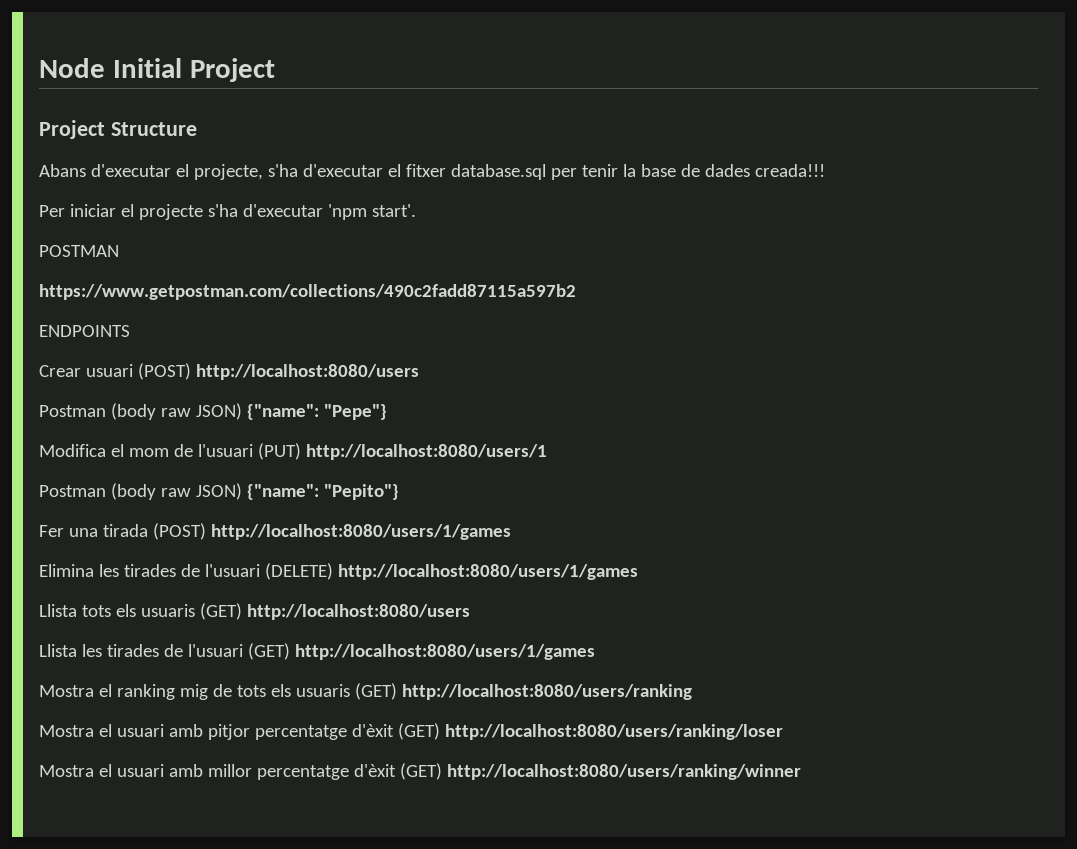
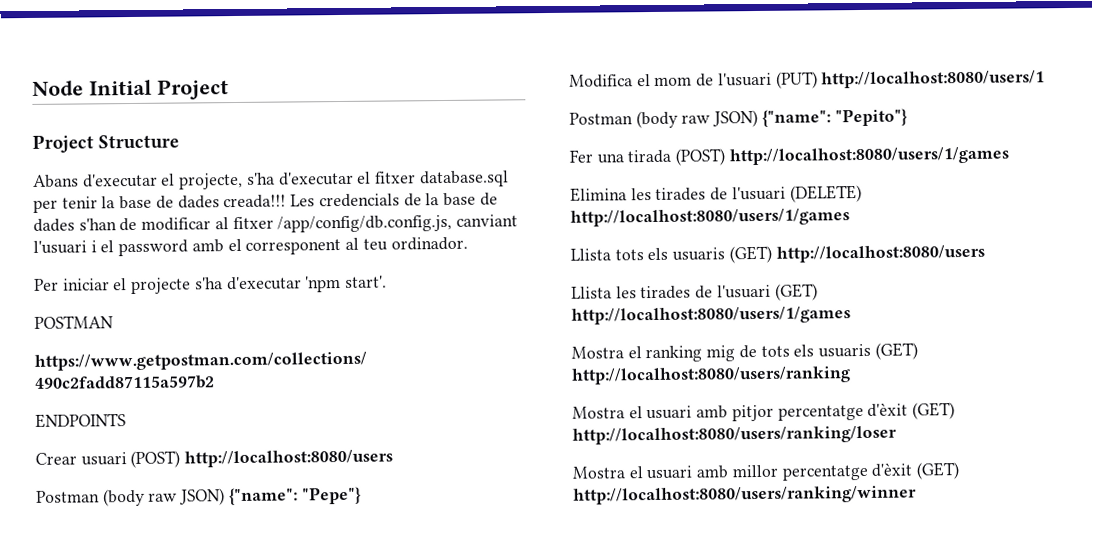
(825, 170) none -> [290,192,498,208] [33,214,519,233] [33,236,468,257] Les credencials de la base de dades s'han de modificar al fitxer /app/config/db.config.js, canviant l'usuari i el password amb el corresponent al teu ordinador.

